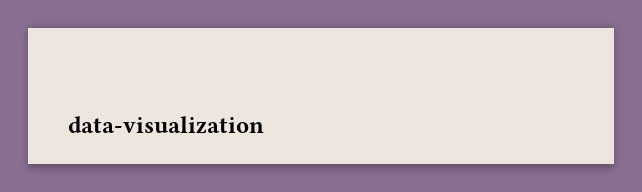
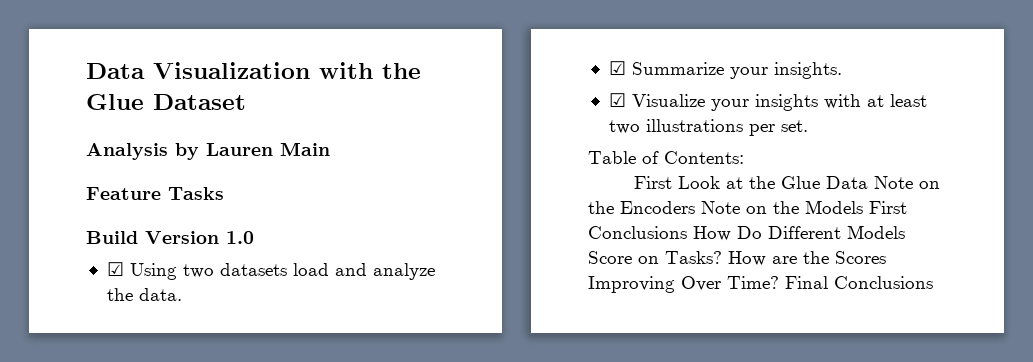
[68,116,264,134] data-visualization -> [86,62,421,79] [86,94,246,110] [86,142,330,160] [86,187,224,200] [86,231,254,244] [106,262,435,280] [106,288,182,301] [608,61,842,79] [608,93,927,111] [608,119,808,136] [588,151,744,164] [634,176,941,189] [588,200,907,214] [588,225,905,241] [588,251,886,266] [588,276,933,293] Data Visualization with the Glue Dataset // Analysis by Lauren Main // Feature Tasks // Build Version 1.0 // ☑ Using two datasets load and analyze the data. // ☑ Summarize your insights. // ☑ Visualize your insights with at least two illustrations per set. // Table of Contents: // First Look at the Glue Data Note on the Encoders Note on the Models First Conclusions How Do Different Models Score on Tasks? How are the Scores Improving Over Time? Final Conclusions

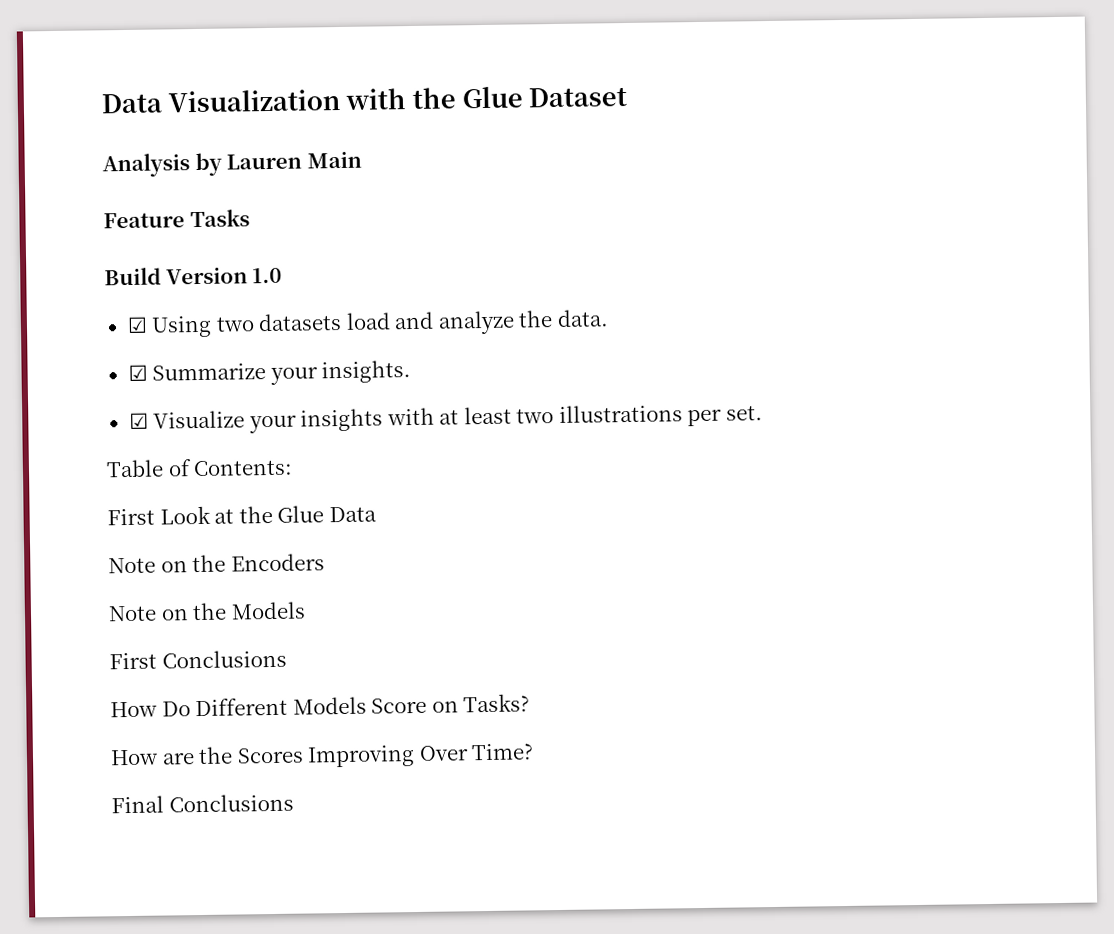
(869, 182) none -> (377, 514) //
(695, 207) none -> (325, 562) //
(863, 207) none -> (306, 610) //
(687, 232) none -> (287, 659) //
(722, 257) none -> (531, 703) //
(779, 282) none -> (535, 752) //

